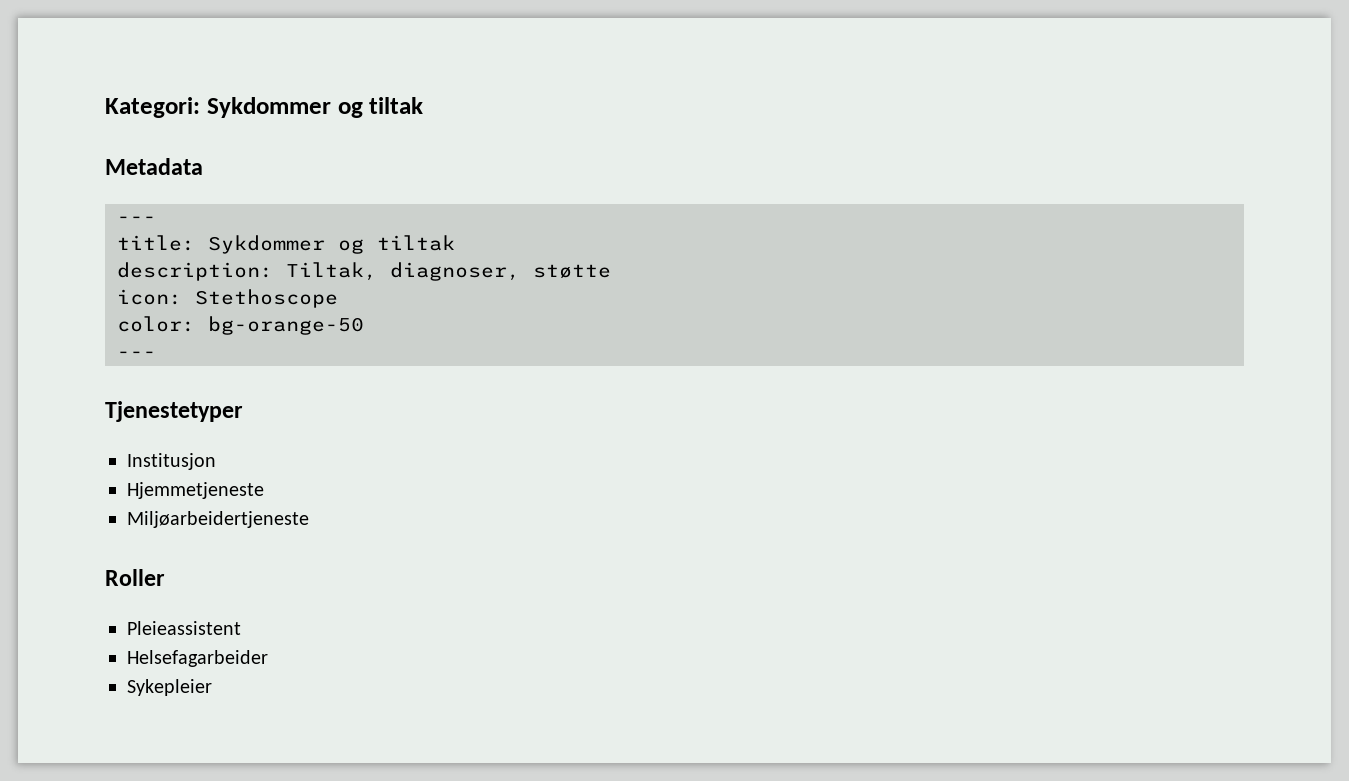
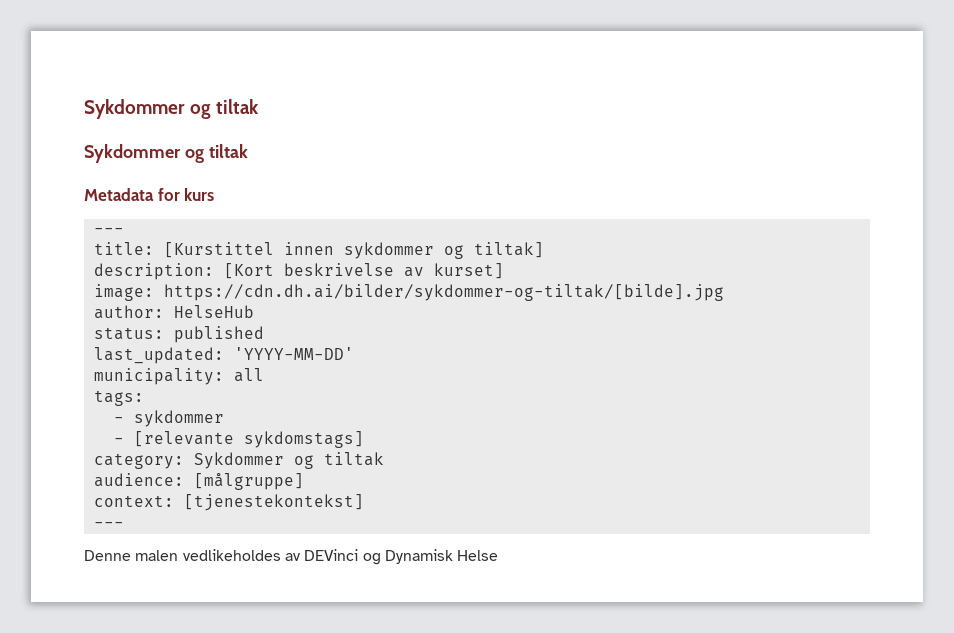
[105,97,200,118] Kategori: -> [84,99,260,119] Sykdommer og tiltak //
(203, 166) none -> [157,188,215,201] for kurs
[208,235,455,254] [117,262,611,281] [117,289,338,308] [117,316,364,335] [117,351,156,358] [105,401,243,422] [127,453,216,470] [127,482,264,499] [127,511,309,528] [105,569,165,586] [127,621,241,635] [127,650,268,667] [127,679,212,696] Sykdommer og tiltak // description: Tiltak, diagnoser, støtte // icon: Stethoscope // color: bg-orange-50 // --- // Tjenestetyper // Institusjon // Hjemmetjeneste // Miljøarbeidertjeneste // Roller // Pleieassistent // Helsefagarbeider // Sykepleier -> [163,242,544,259] [93,263,504,280] [93,284,724,301] [93,305,254,319] [93,326,264,343] [93,347,354,364] [93,368,264,385] [93,390,144,406] [113,410,224,427] [113,431,364,448] [93,452,384,469] [93,473,304,490] [93,494,364,511] [93,522,124,528] [84,549,499,565] [Kurstittel innen sykdommer og tiltak] // description: [Kort beskrivelse av kurset] // image: https://cdn.dh.ai/bilder/sykdommer-og-tiltak/[bilde].jpg // author: HelseHub // status: published // last_updated: 'YYYY-MM-DD' // municipality: all // tags: // - sykdommer // - [relevante sykdomstags] // category: Sykdommer og tiltak // audience: [målgruppe] // context: [tjenestekontekst] // --- // Denne malen vedlikeholdes av DEVinci og Dynamisk Helse

